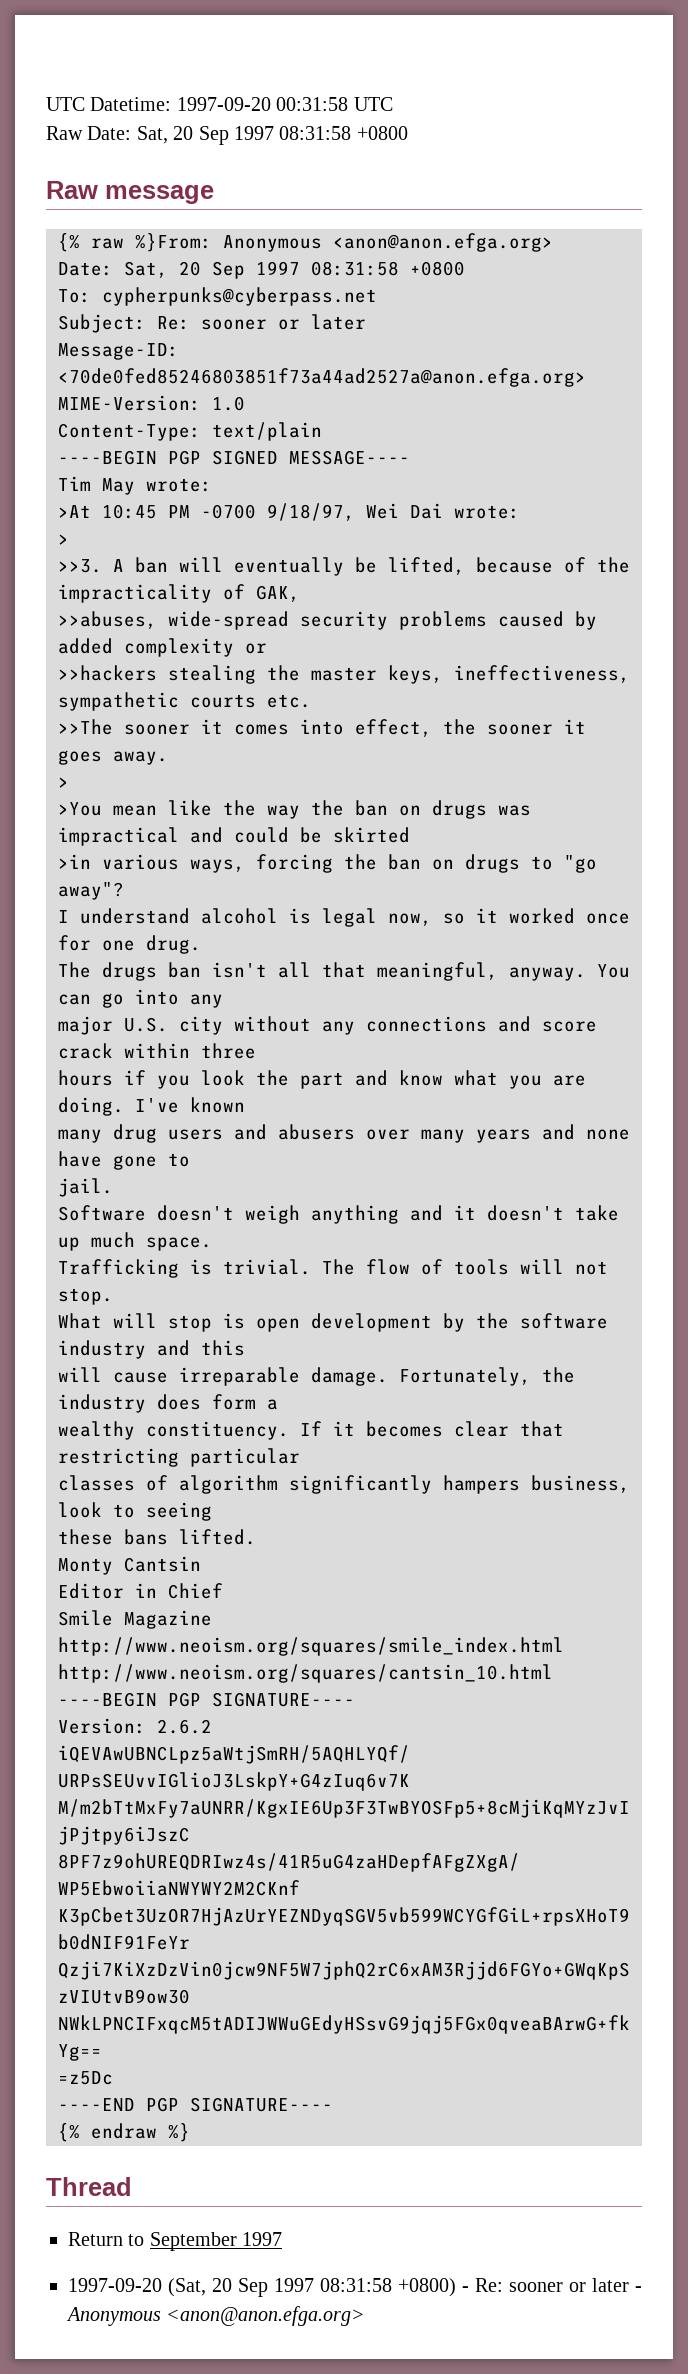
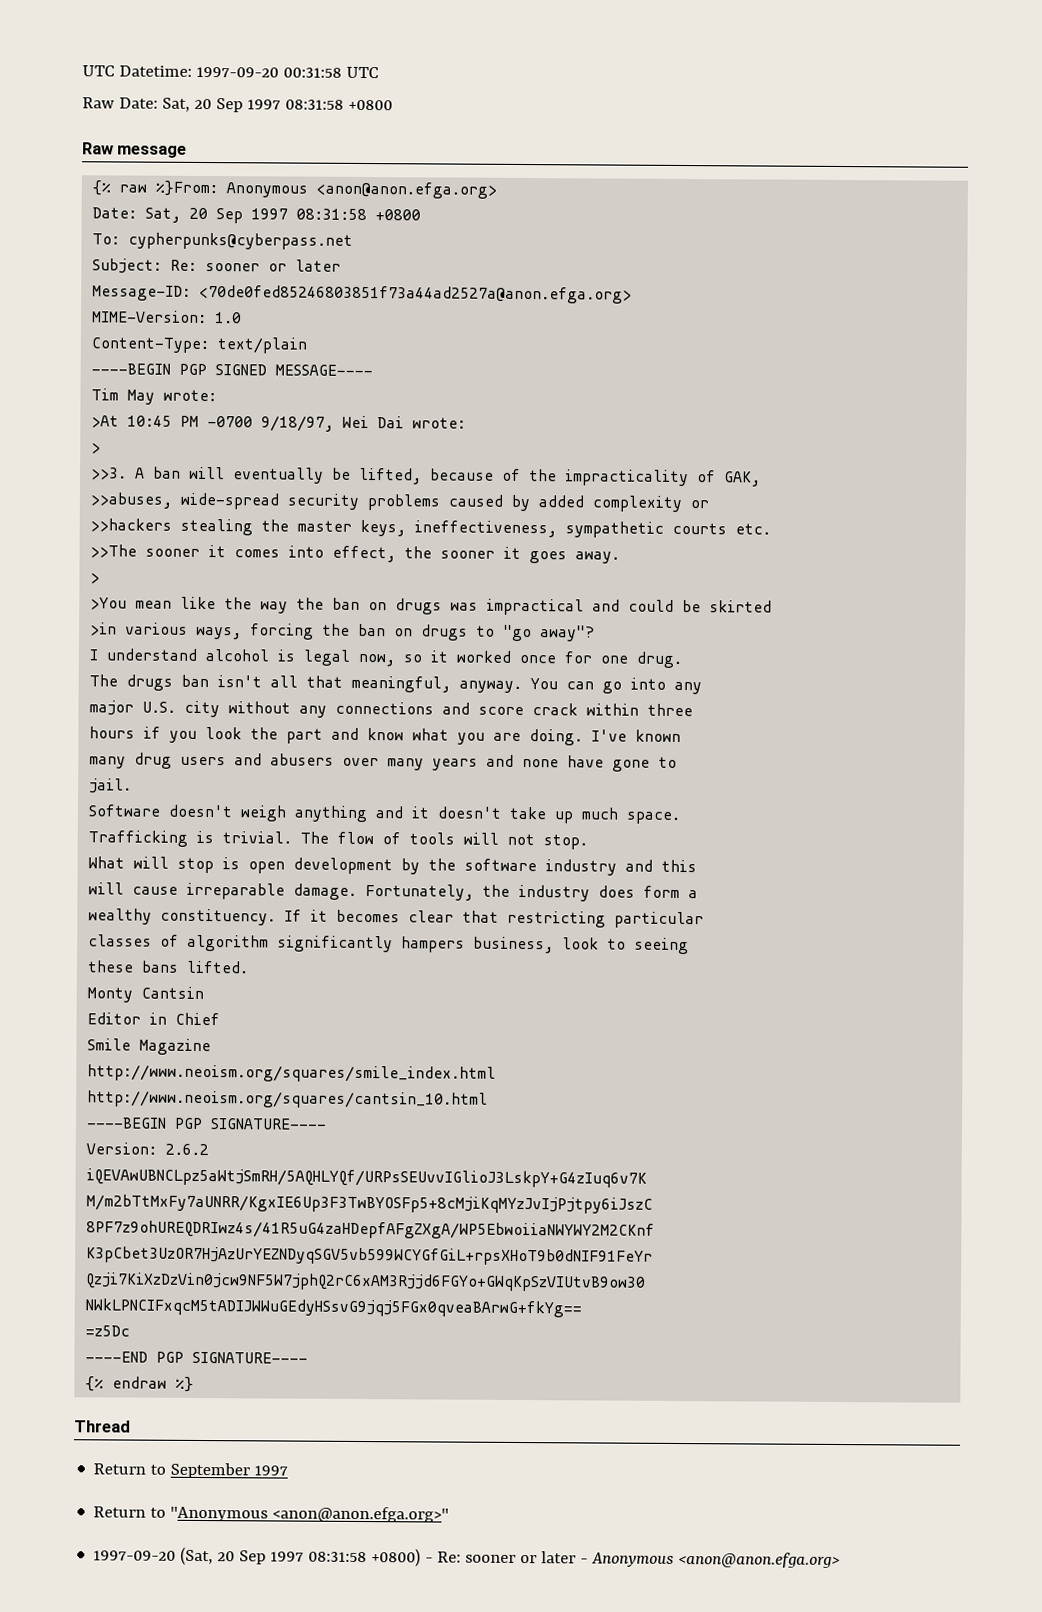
(283, 2239) none -> [93,1506,450,1523] // Return to "Anonymous <anon@anon.efga.org>"

